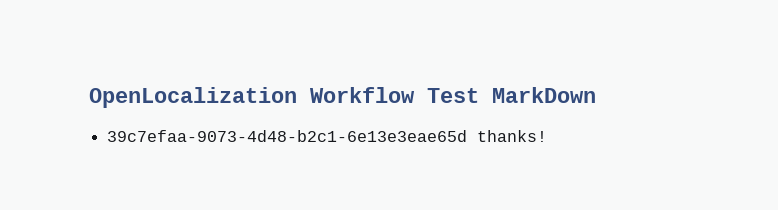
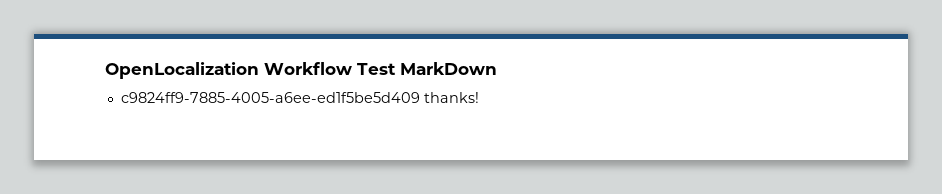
[107,130,468,142] 39c7efaa-9073-4d48-b2c1-6e13e3eae65d -> [120,92,420,103] c9824ff9-7885-4005-a6ee-ed1f5be5d409

